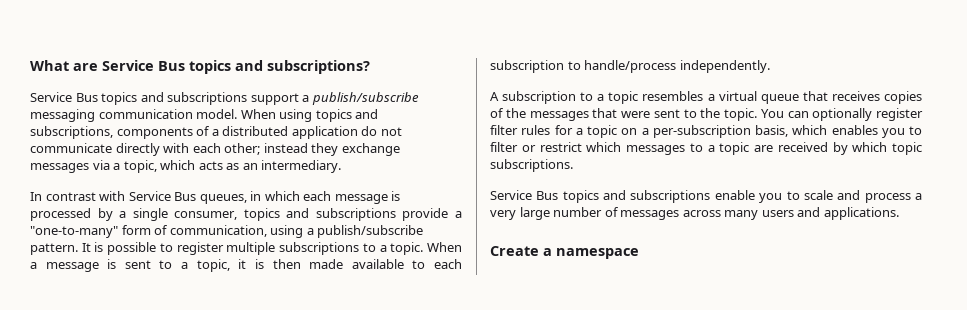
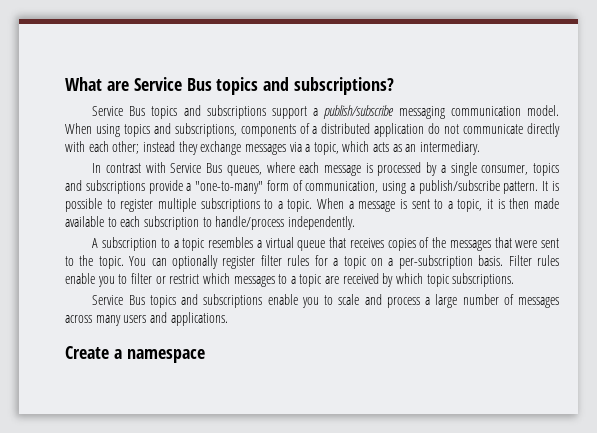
[250,191,300,201] in which -> [266,162,295,173] where
[755,125,878,137] basis, which enables -> [478,255,560,266] [65,273,95,284] basis. Filter rules enable
[490,210,516,220] very -> (431, 301) none

